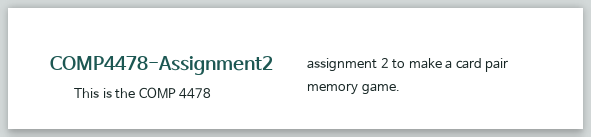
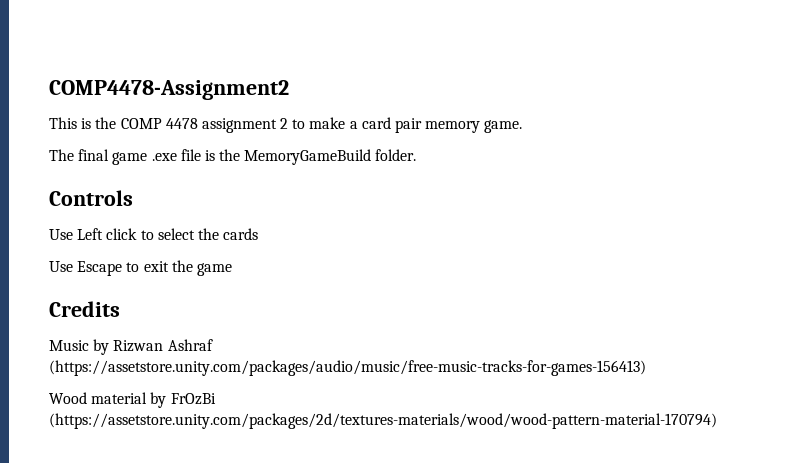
(400, 89) none -> [49,149,417,165] [49,190,133,206] [49,228,259,240] [49,260,232,276] [49,301,120,317] [49,339,213,355] [49,360,646,376] [49,392,216,408] [49,413,717,429] // The final game .exe file is the MemoryGameBuild folder. // Controls // Use Left click to select the cards // Use Escape to exit the game // Credits // Music by Rizwan Ashraf (https://assetstore.unity.com/packages/audio/music/free-music-tracks-for-games-156413) // Wood material by FrOzBi (https://assetstore.unity.com/packages/2d/textures-materials/wood/wood-pattern-material-170794)

